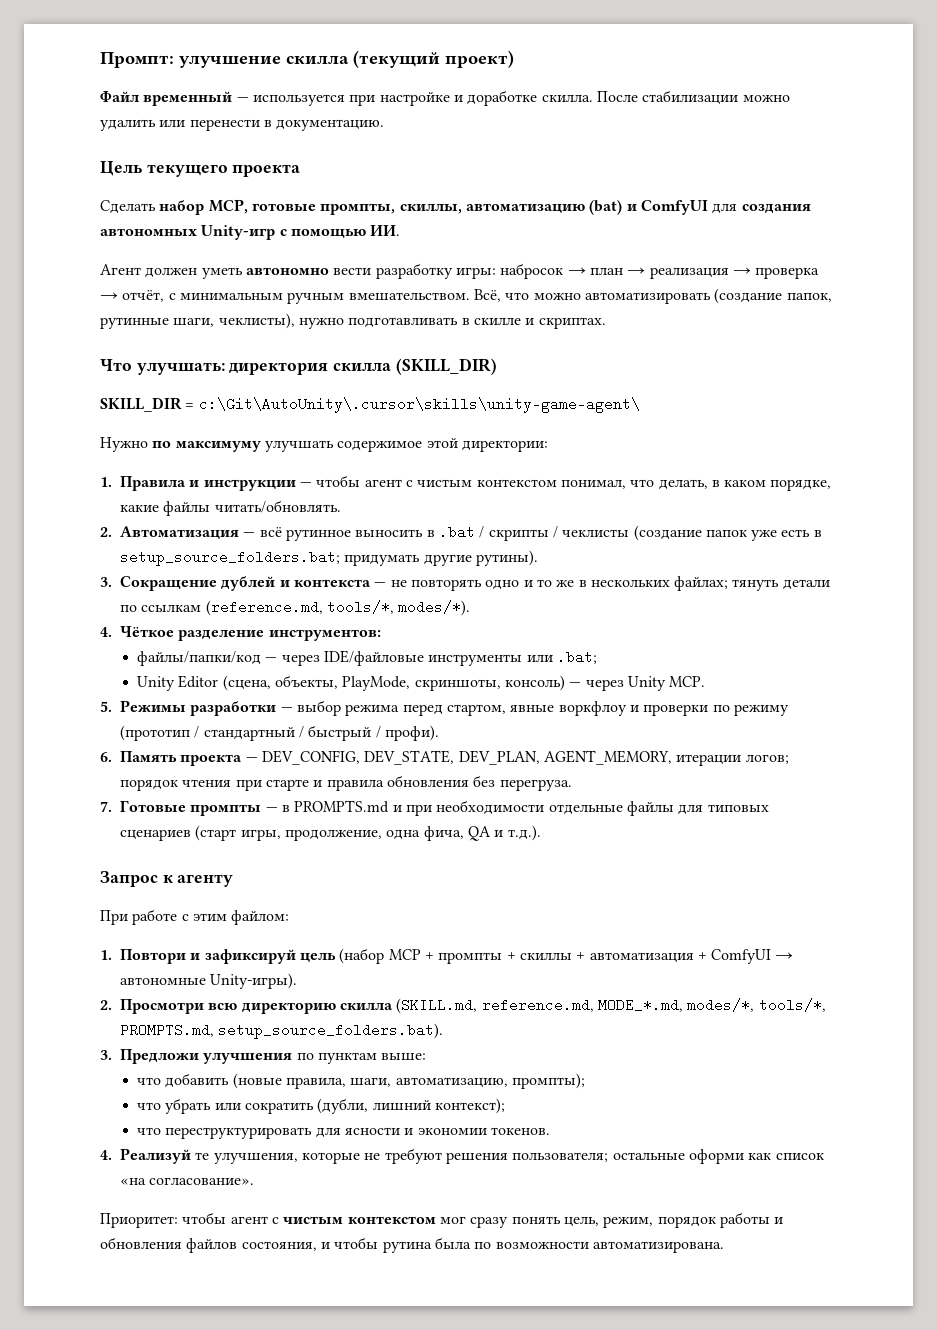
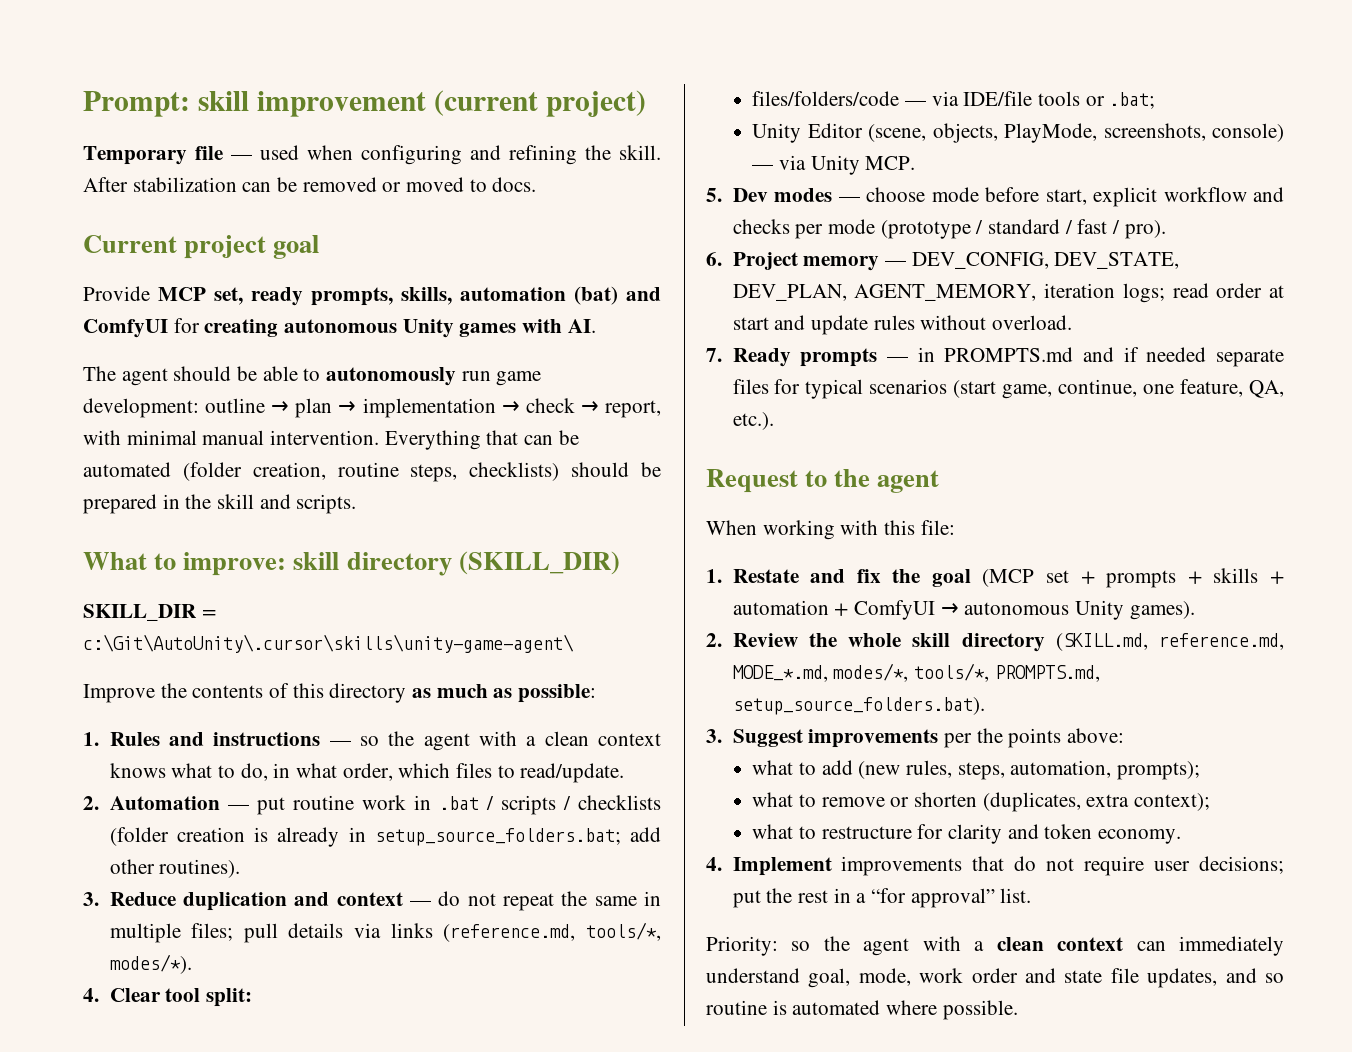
[100,50,514,68] [100,90,790,106] [100,119,385,131] [100,161,301,177] [100,199,811,215] [100,225,401,240] [100,263,820,279] [100,288,832,304] [100,313,606,329] [100,358,497,375] [100,397,640,413] [100,437,548,452] [100,475,832,491] [120,500,341,516] [100,525,822,541] [120,550,538,566] [100,576,830,591] [120,600,471,616] [100,626,381,641] [137,650,598,666] [137,675,706,691] [100,700,789,716] [120,725,439,741] Промпт: улучшение скилла (текущий проект) // Файл временный — используется при настройке и доработке скилла. После стабилизации можно удалить или перенести в документацию. // Цель текущего проекта // Сделать набор MCP, готовые промпты, скиллы, автоматизацию (bat) и ComfyUI для создания автономных Unity-игр с помощью ИИ. // Агент должен уметь автономно вести разработку игры: набросок → план → реализация → проверка → отчёт, с минимальным ручным вмешательством. Всё, что можно автоматизировать (создание папок, рутинные шаги, чеклисты), нужно подготавливать в скилле и скриптах. // Что улучшать: директория скилла (SKILL_DIR) // SKILL_DIR = c:\Git\AutoUnity\.cursor\skills\unity-game-agent\ // Нужно по максимуму улучшать содержимое этой директории: // 1. Правила и инструкции — чтобы агент с чистым контекстом понимал, что делать, в каком порядке, какие файлы читать/обновлять. // 2. Автоматизация — всё рутинное выносить в .bat / скрипты / чеклисты (создание папок уже есть в setup_source_folders.bat; придумать другие рутины). // 3. Сокращение дублей и контекста — не повторять одно и то же в нескольких файлах; тянуть детали по ссылкам (reference.md, tools/*, modes/*). // 4. Чёткое разделение инструментов: // файлы/папки/код — через IDE/файловые инструменты или .bat; // Unity Editor (сцена, объекты, PlayMode, скриншоты, консоль) — через Unity MCP. // 5. Режимы разработки — выбор режима перед стартом, явные воркфлоу и проверки по режиму (прототип / стандартный / быстрый / профи). -> [83,90,646,117] [83,145,661,165] [83,177,537,192] [83,235,320,259] [83,286,661,306] [83,318,596,338] [83,366,542,386] [83,398,661,418] [83,430,579,450] [83,462,661,482] [83,494,357,514] [83,551,620,576] [83,604,216,621] [83,634,574,653] [83,683,597,703] [83,731,662,751] [109,763,625,783] [83,795,661,815] [109,827,661,847] [109,859,241,878] [83,891,662,911] [109,922,661,943] [109,954,192,974] [83,988,252,1007] [752,91,1156,109] [752,123,1284,143] [752,155,916,175] [706,187,1284,207] [732,219,1166,239] Prompt: skill improvement (current project) // Temporary file — used when configuring and refining the skill. After stabilization can be removed or moved to docs. // Current project goal // Provide MCP set, ready prompts, skills, automation (bat) and ComfyUI for creating autonomous Unity games with AI. // The agent should be able to autonomously run game development: outline → plan → implementation → check → report, with minimal manual intervention. Everything that can be automated (folder creation, routine steps, checklists) should be prepared in the skill and scripts. // What to improve: skill directory (SKILL_DIR) // SKILL_DIR = c:\Git\AutoUnity\.cursor\skills\unity-game-agent\ // Improve the contents of this directory as much as possible: // 1. Rules and instructions — so the agent with a clean context knows what to do, in what order, which files to read/update. // 2. Automation — put routine work in .bat / scripts / checklists (folder creation is already in setup_source_folders.bat; add other routines). // 3. Reduce duplication and context — do not repeat the same in multiple files; pull details via links (reference.md, tools/*, modes/*). // 4. Clear tool split: // files/folders/code — via IDE/file tools or .bat; // Unity Editor (scene, objects, PlayMode, screenshots, console) — via Unity MCP. // 5. Dev modes — choose mode before start, explicit workflow and checks per mode (prototype / standard / fast / pro).
[120,751,243,766] Память проекта -> [732,252,880,271] Project memory
[676,754,789,766] [120,775,572,791] [100,800,769,816] [120,825,541,841] [100,871,234,887] [100,909,290,925] [100,948,794,964] [120,973,298,989] [100,999,393,1014] итерации логов; порядок чтения при старте и правила обновления без перегруза. // 7. Готовые промпты — в PROMPTS.md и при необходимости отдельные файлы для типовых сценариев (старт игры, продолжение, одна фича, QA и т.д.). // Запрос к агенту // При работе с этим файлом: // 1. Повтори и зафиксируй цель (набор MCP + промпты + скиллы + автоматизация + ComfyUI → автономные Unity-игры). // 2. Просмотри всю директорию скилла -> [1044,283,1284,303] [732,315,1072,335] [706,347,1284,367] [732,379,1284,399] [732,412,774,430] [706,469,940,493] [706,520,955,540] [706,568,1284,588] [732,600,1195,620] [706,633,1045,652] iteration logs; read order at start and update rules without overload. // 7. Ready prompts — in PROMPTS.md and if needed separate files for typical scenarios (start game, continue, one feature, QA, etc.). // Request to the agent // When working with this file: // 1. Restate and fix the goal (MCP set + prompts + skills + automation + ComfyUI → autonomous Unity games). // 2. Review the whole skill directory
[120,1049,427,1064] [137,1073,586,1089] [137,1098,506,1114] [137,1127,551,1139] [100,1148,824,1164] [120,1177,255,1185] [100,1212,784,1228] [100,1237,724,1253] Предложи улучшения по пунктам выше: // что добавить (новые правила, шаги, автоматизацию, промпты); // что убрать или сократить (дубли, лишний контекст); // что переструктурировать для ясности и экономии токенов. // 4. Реализуй те улучшения, которые не требуют решения пользователя; остальные оформи как список «на согласование». // Приоритет: чтобы агент с чистым контекстом мог сразу понять цель, режим, порядок работы и обновления файлов состояния, и чтобы рутина была по возможности автоматизирована. -> [732,728,1124,748] [752,760,1201,780] [752,792,1211,812] [752,824,1182,844] [706,856,1284,876] [732,888,1032,908] [706,936,1284,956] [706,968,1284,988] [706,1000,1018,1020] Suggest improvements per the points above: // what to add (new rules, steps, automation, prompts); // what to remove or shorten (duplicates, extra context); // what to restructure for clarity and token economy. // 4. Implement improvements that do not require user decisions; put the rest in a “for approval” list. // Priority: so the agent with a clean context can immediately understand goal, mode, work order and state file updates, and so routine is automated where possible.

